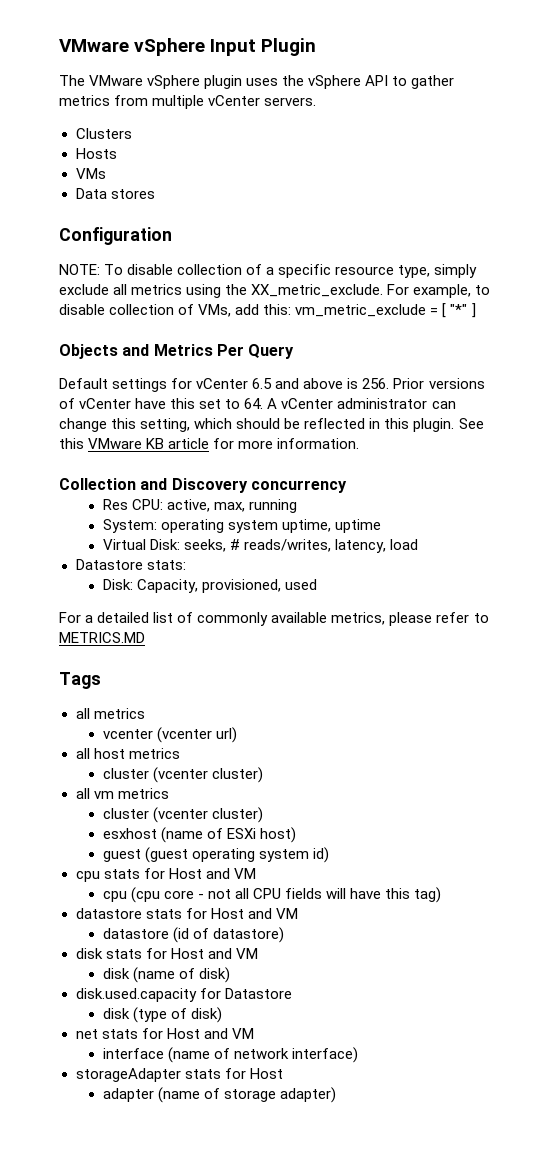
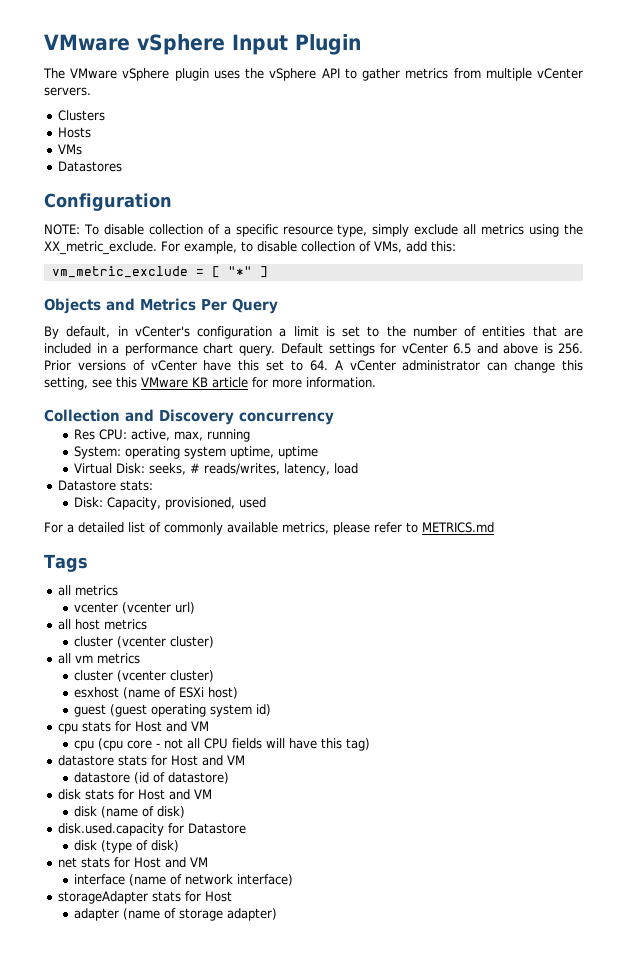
[75,188,155,199] Data stores -> [58,161,123,172] Datastores
(292, 309) none -> (456, 246) //
(295, 351) none -> [44,326,583,339] [44,343,276,356] By default, in vCenter's configuration a limit is set to the number of entities that are included in a performance chart query.
[194,418,484,432] which should be reflected in this plugin. See -> [92,379,112,388] see
[59,632,145,643] METRICS.MD -> [422,522,494,533] METRICS.md

